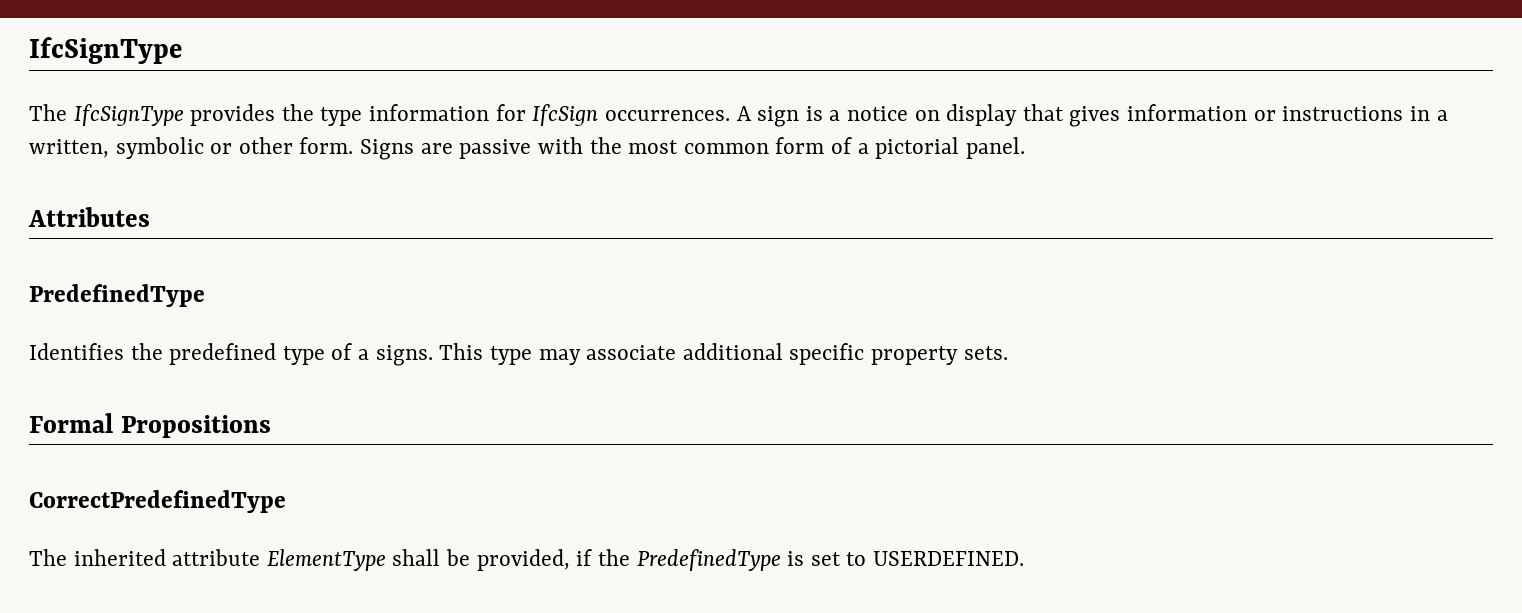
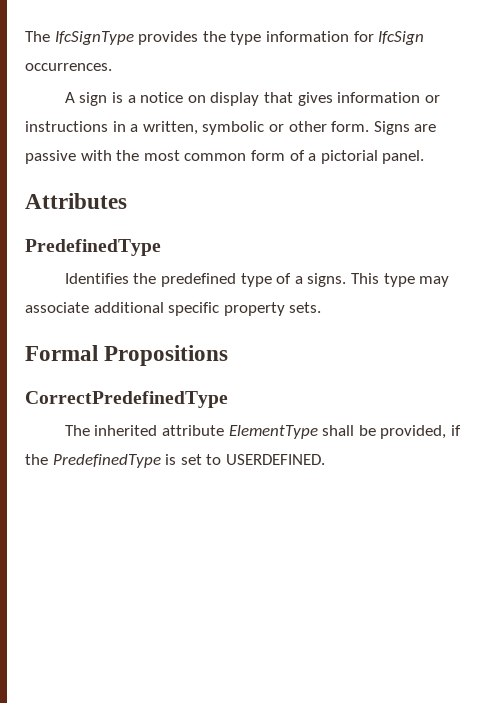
[29,37,182,64] IfcSignType // -> (25, 36) none
(730, 115) none -> (112, 67) //

